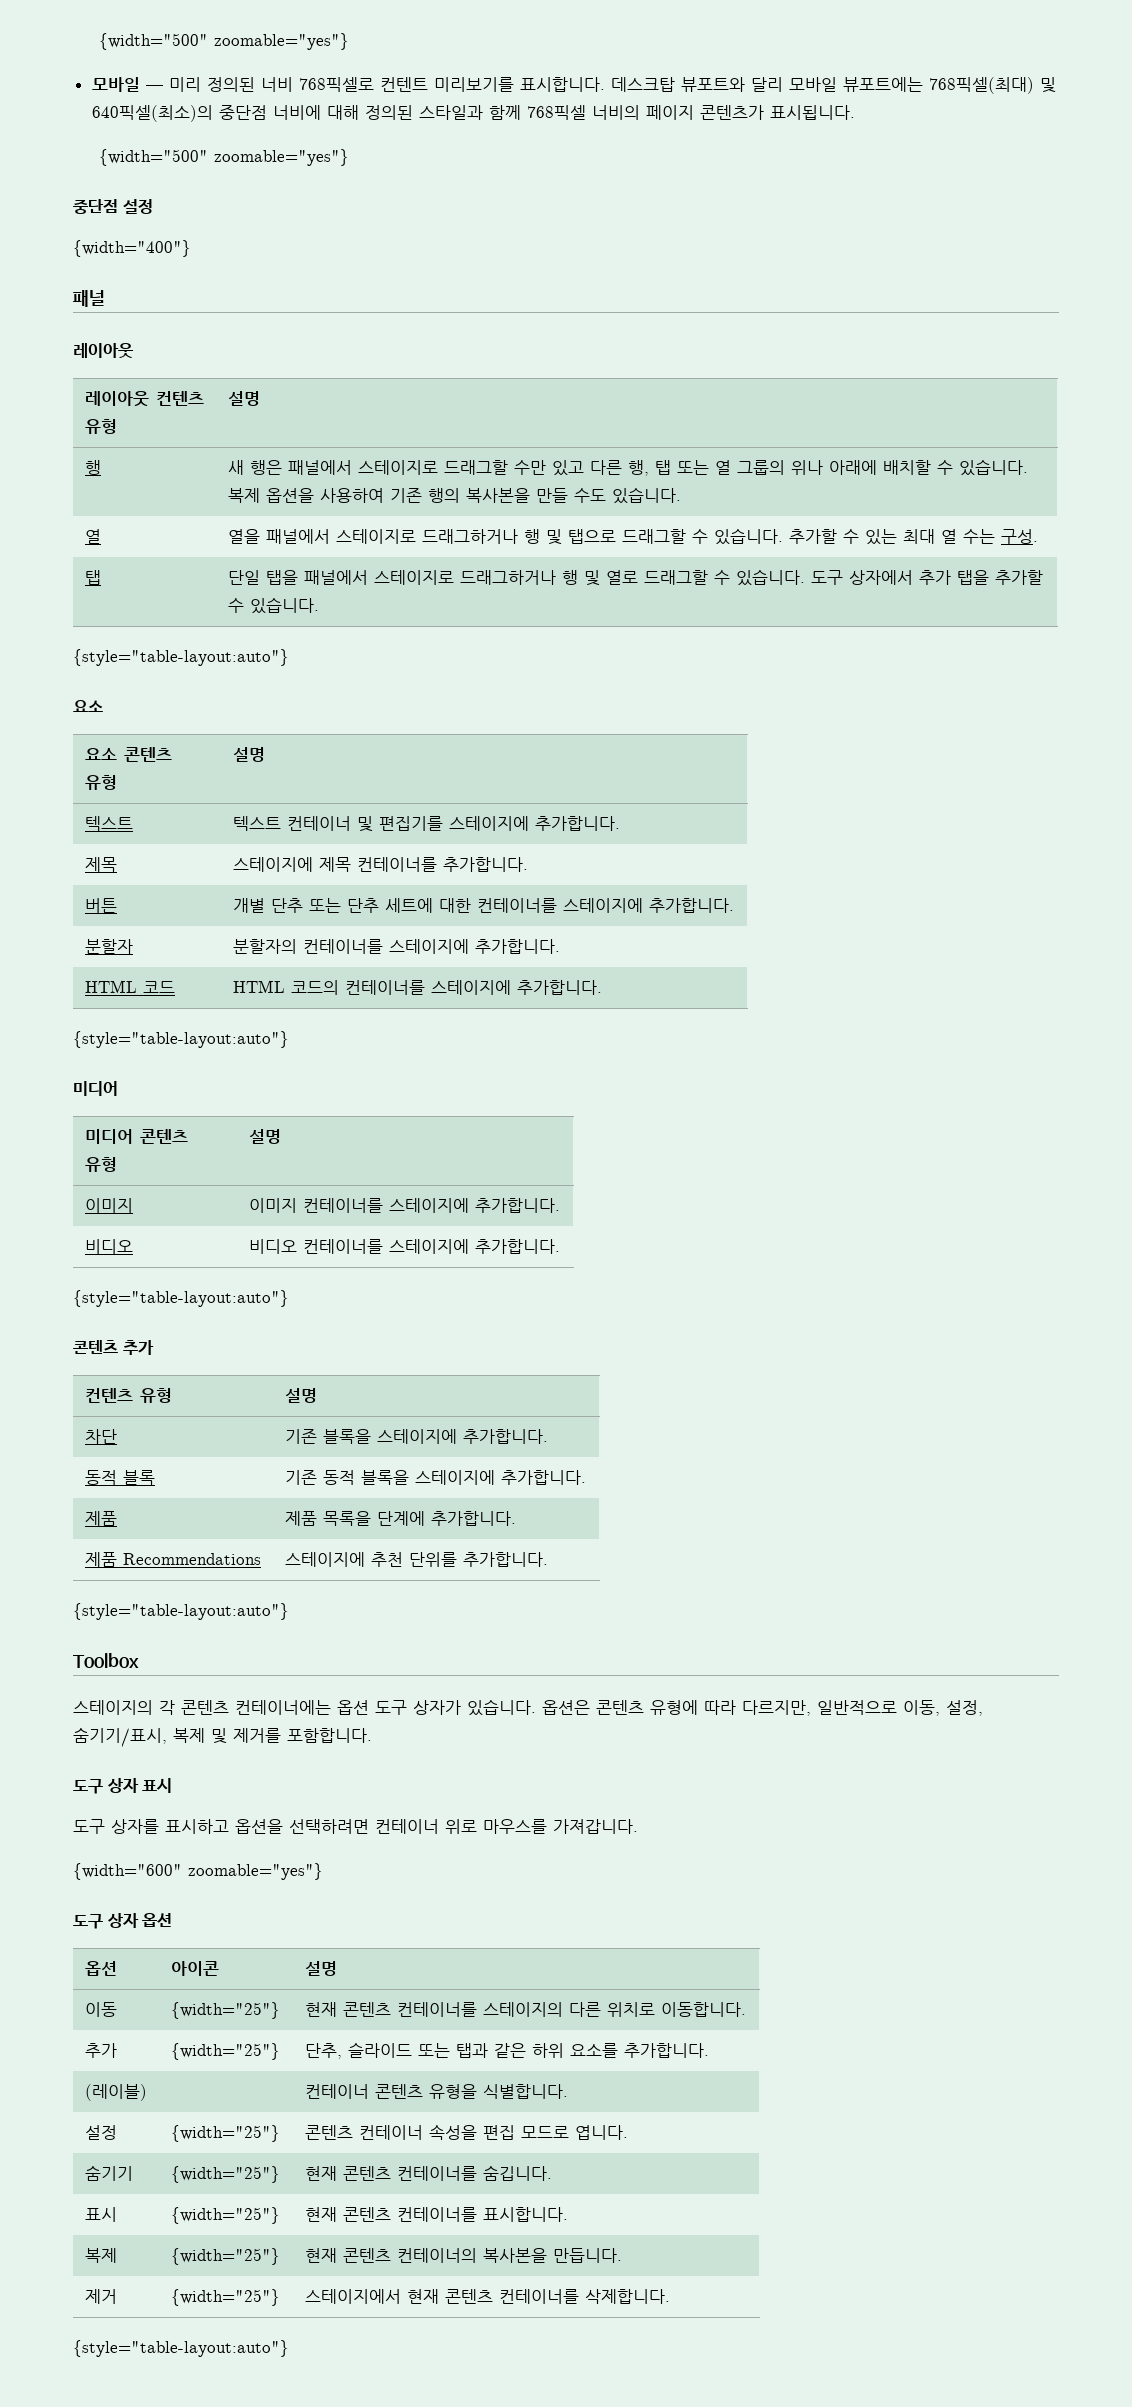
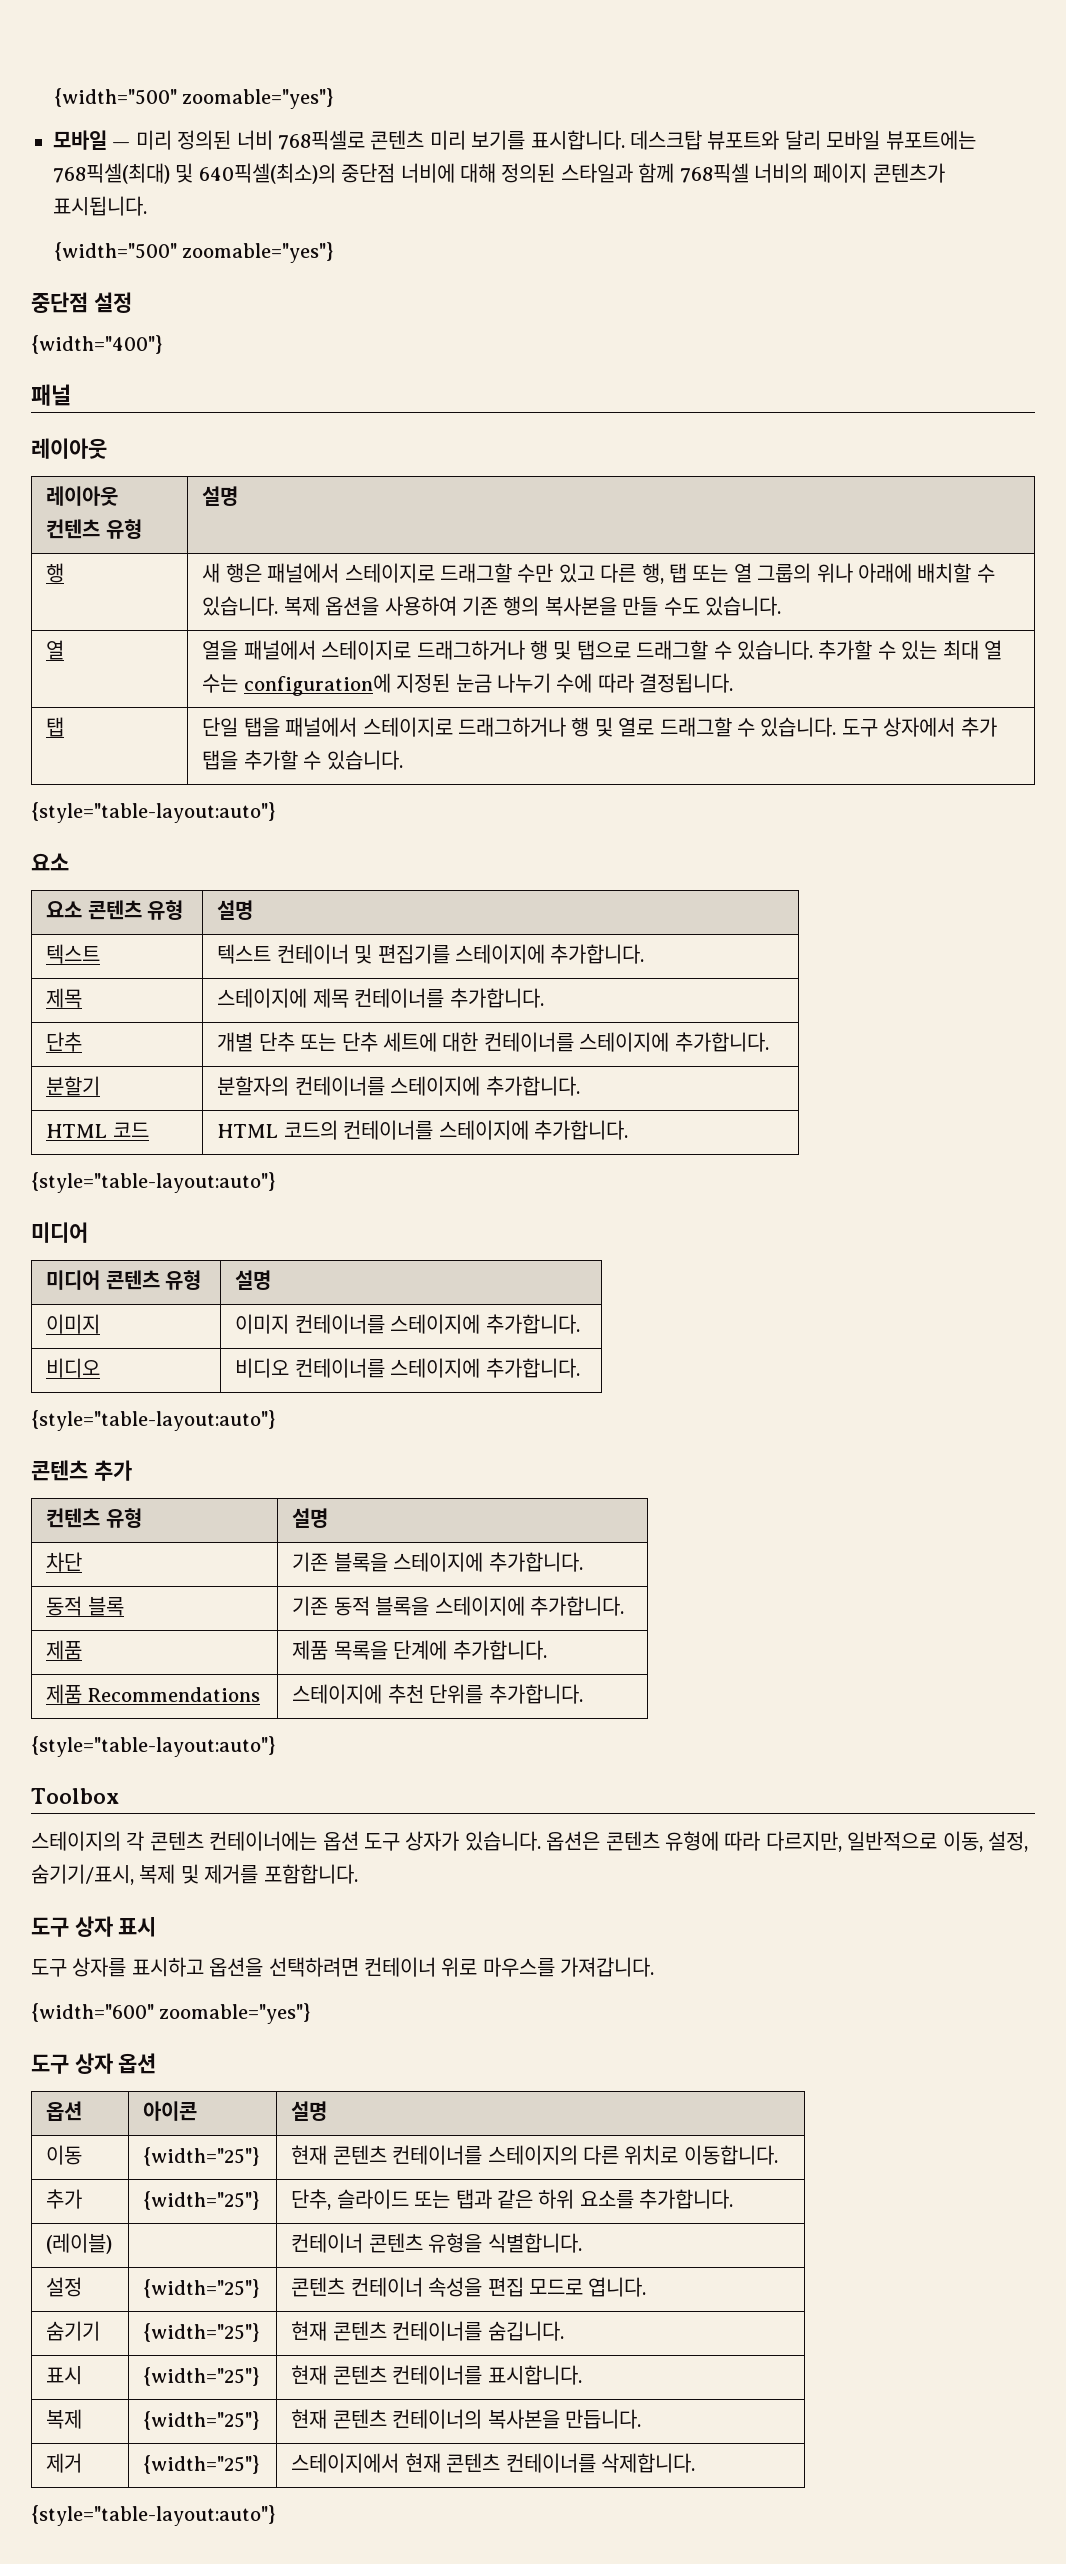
[379,77,514,92] 컨텐트 미리보기를 -> [370,130,526,150] 콘텐츠 미리 보기를
[1000,529,1038,544] 구성. -> [243,673,734,696] configuration에 지정된 눈금 나누기 수에 따라 결정됩니다.
[84,898,117,913] 버튼 -> [46,1032,83,1052] 단추
[84,939,133,954] 분할자 -> [46,1076,101,1096] 분할기

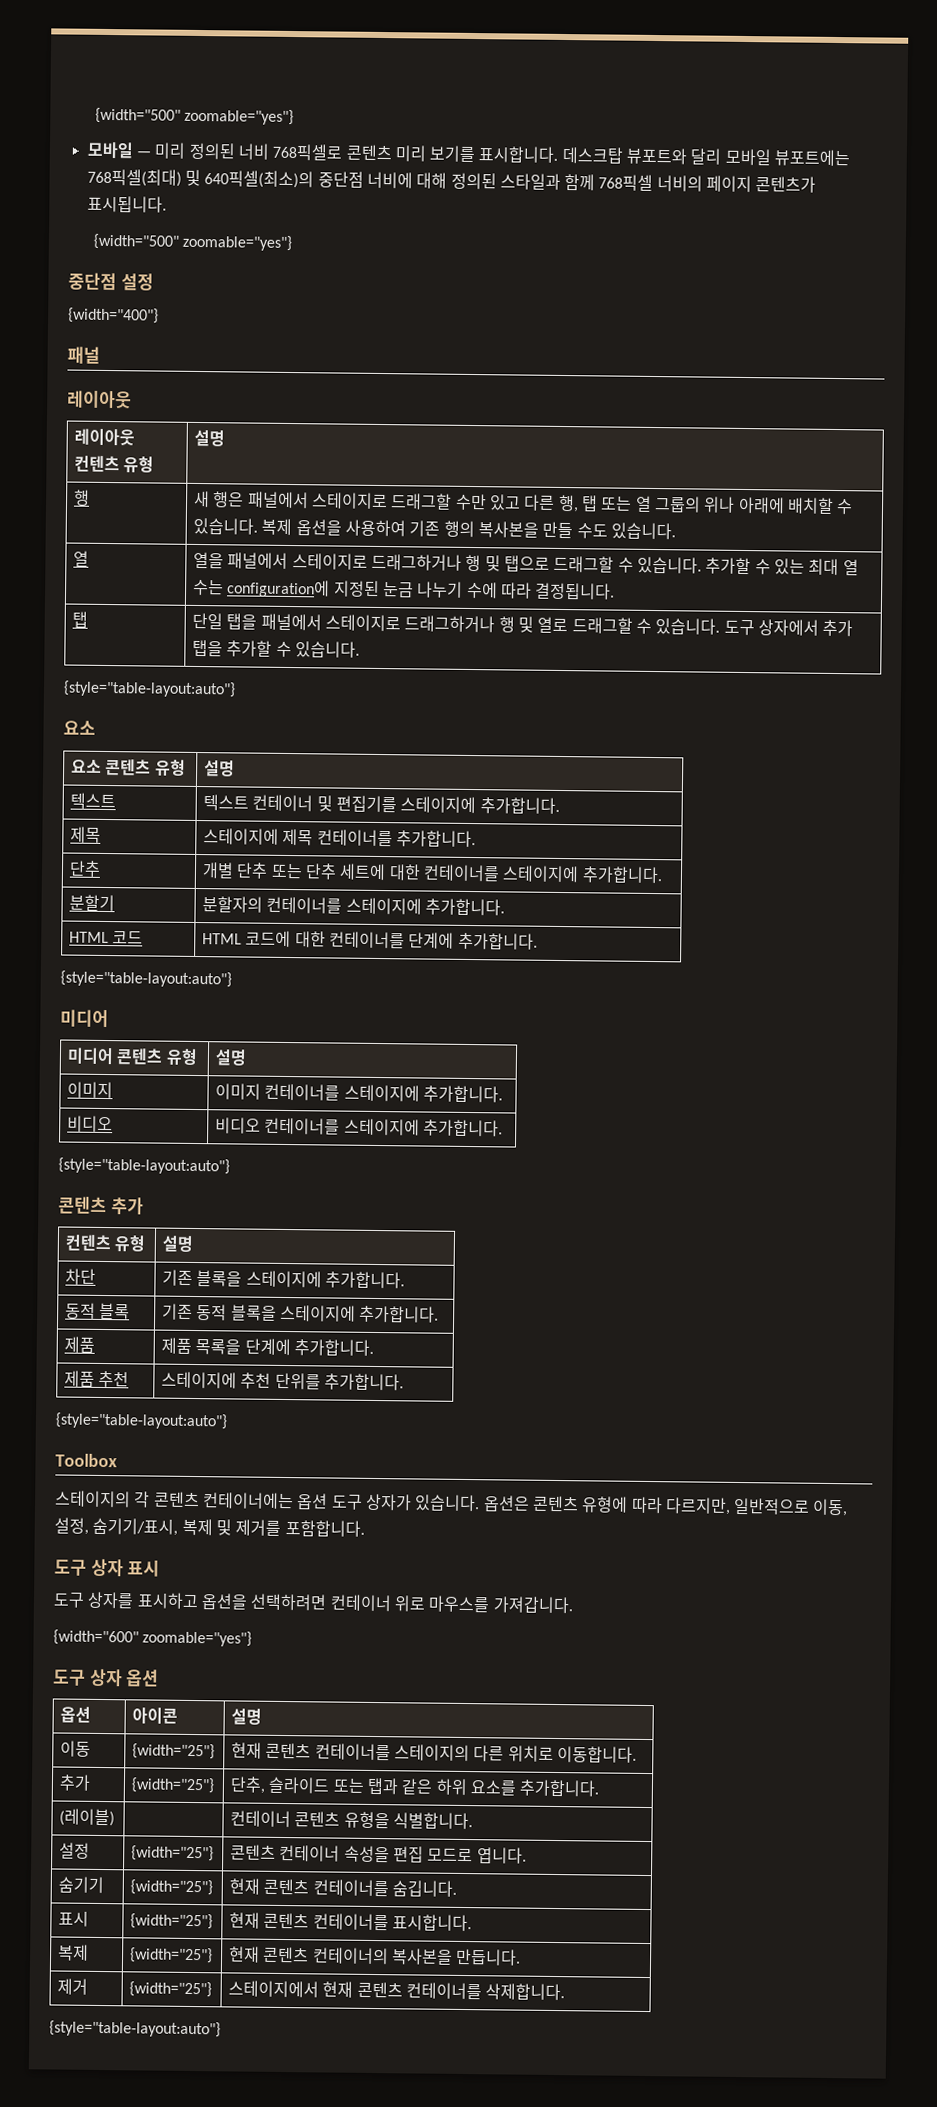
[283,1120,529,1140] 코드의 컨테이너를 스테이지에 -> [245,930,455,949] 코드에 대한 컨테이너를 단계에
[87,1687,260,1702] Recommendations -> [98,1370,130,1388] 추천

